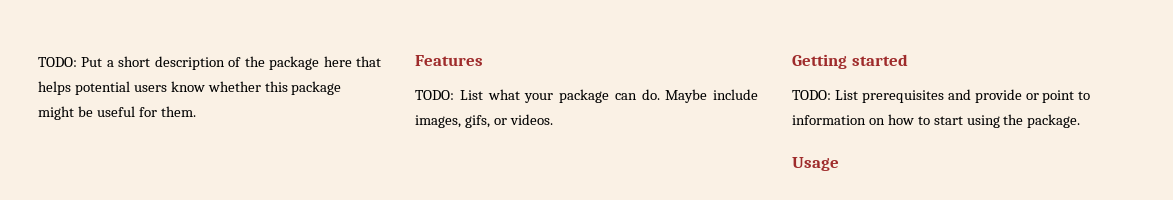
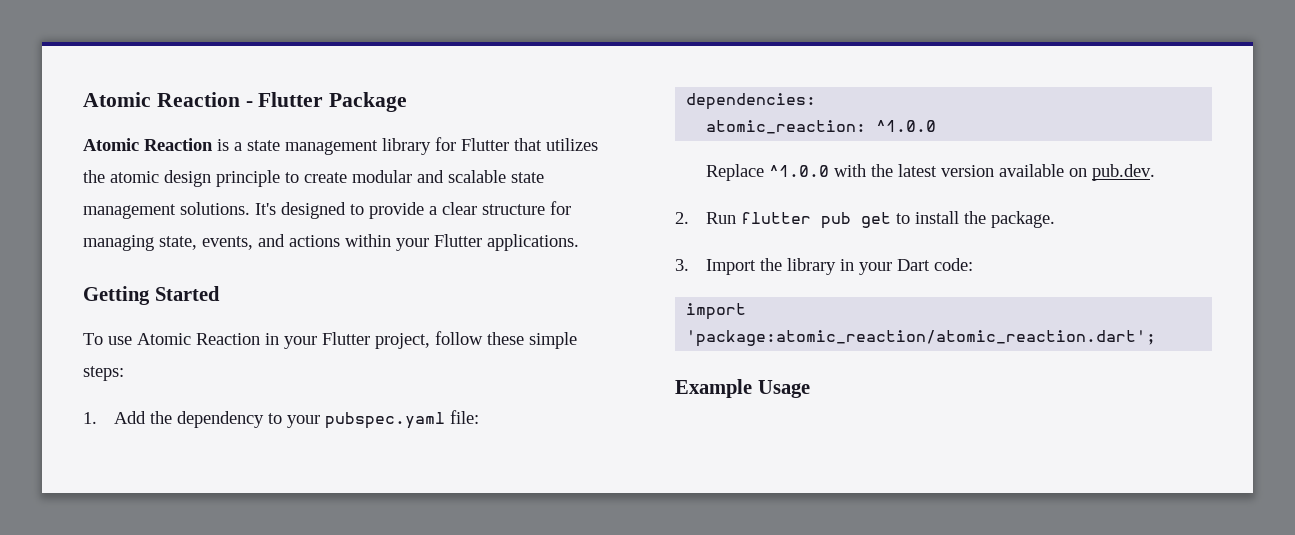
[38,56,382,70] [38,81,342,95] [38,106,196,120] [415,55,483,66] [415,89,758,103] [415,114,553,128] [792,54,908,69] [792,89,1091,103] [792,114,1081,128] TODO: Put a short description of the package here that helps potential users know whether this package might be useful for them. // Features // TODO: List what your package can do. Maybe include images, gifs, or videos. // Getting started // TODO: List prerequisites and provide or point to information on how to start using the package. // -> [83,92,408,112] [83,137,598,155] [83,170,544,187] [83,201,571,219] [83,234,579,251] [83,286,220,305] [83,331,577,349] [83,366,124,381] [83,410,480,429] [686,93,817,110] [706,120,937,134] [706,164,1156,181] [675,211,1056,229] [675,258,974,275] [686,303,747,320] [686,330,1157,347] [675,379,752,398] Atomic Reaction - Flutter Package // Atomic Reaction is a state management library for Flutter that utilizes the atomic design principle to create modular and scalable state management solutions. It's designed to provide a clear structure for managing state, events, and actions within your Flutter applications. // Getting Started // To use Atomic Reaction in your Flutter project, follow these simple steps: // 1. Add the dependency to your pubspec.yaml file: // dependencies: // atomic_reaction: ^1.0.0 // Replace ^1.0.0 with the latest version available on pub.dev. // 2. Run flutter pub get to install the package. // 3. Import the library in your Dart code: // import 'package:atomic_reaction/atomic_reaction.dart'; // Example

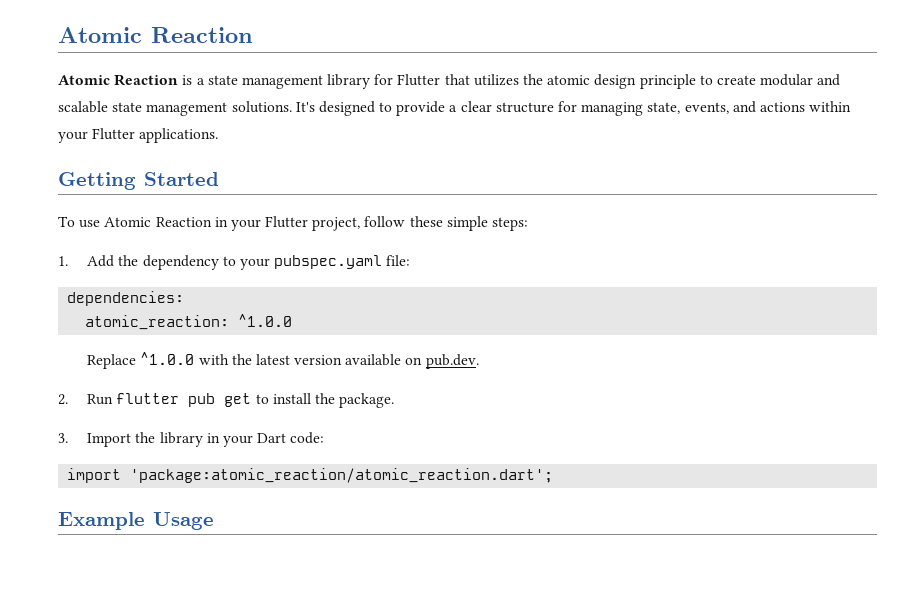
[83,92,408,112] Atomic Reaction - Flutter Package -> [58,27,253,43] Atomic Reaction

